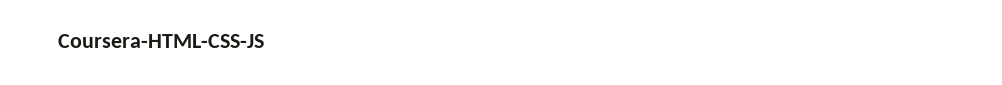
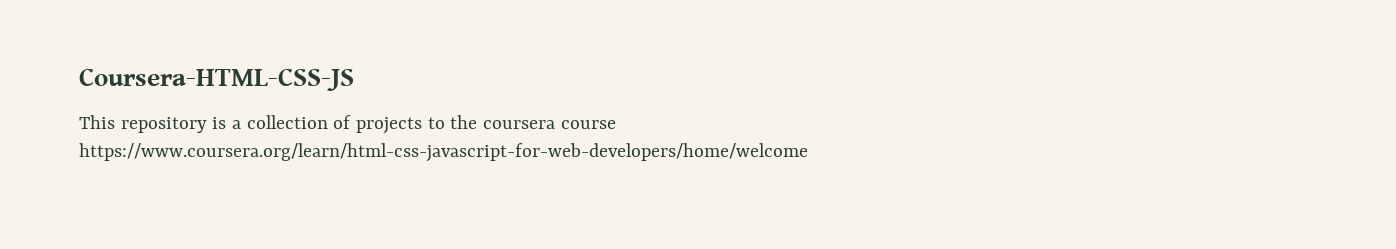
(264, 41) none -> [79,115,616,134] [79,143,808,162] // This repository is a collection of projects to the coursera course https://www.coursera.org/learn/html-css-javascript-for-web-developers/home/welcome

